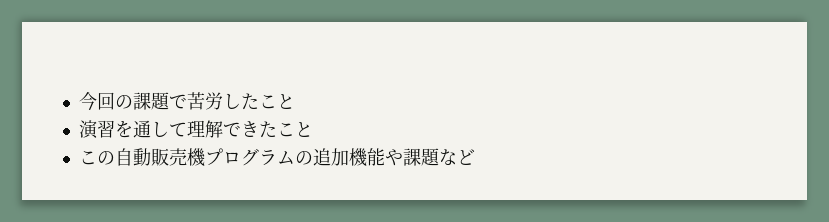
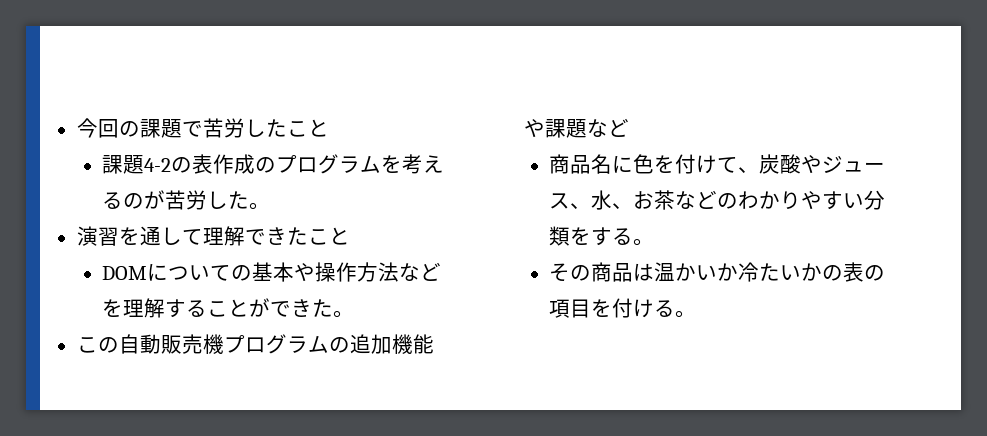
(295, 101) none -> [102,154,445,174] [102,190,271,210] // 課題4-2の表作成のプログラムを考えるのが苦労した。
(313, 129) none -> [102,262,442,282] [102,298,355,318] // DOMについての基本や操作方法などを理解することができた。
(475, 157) none -> [549,154,886,174] [549,190,886,210] [549,226,655,246] [549,262,886,282] [549,298,697,318] // 商品名に色を付けて、炭酸やジュース、水、お茶などのわかりやすい分類をする。 // その商品は温かいか冷たいかの表の項目を付ける。

